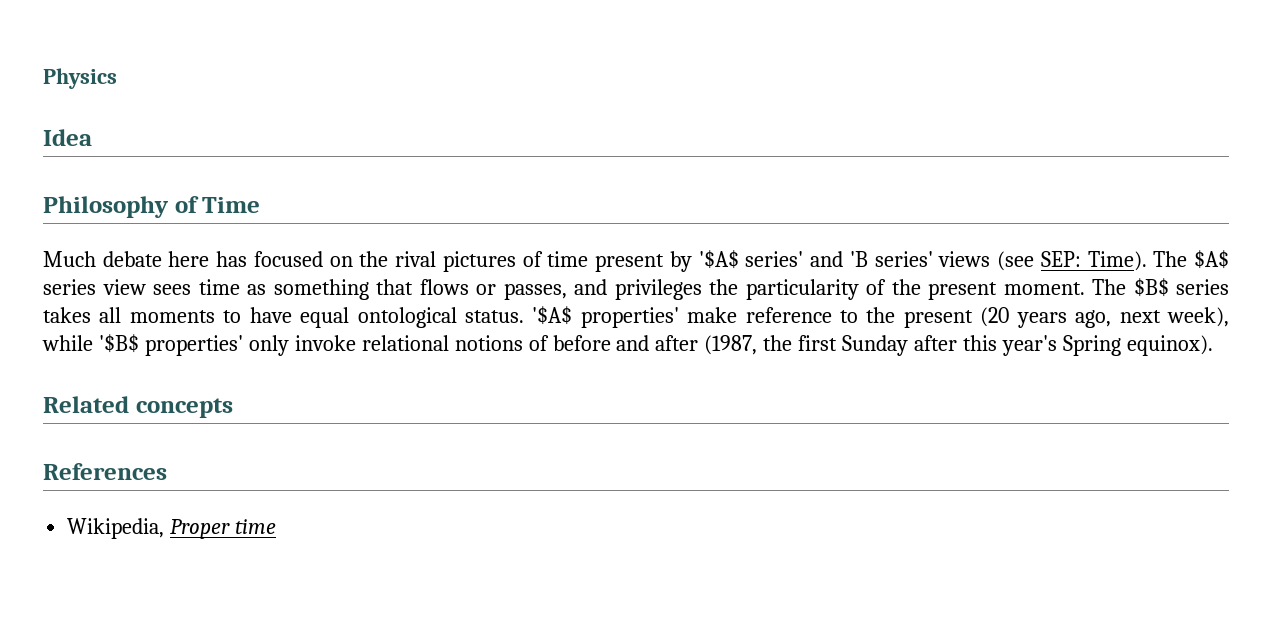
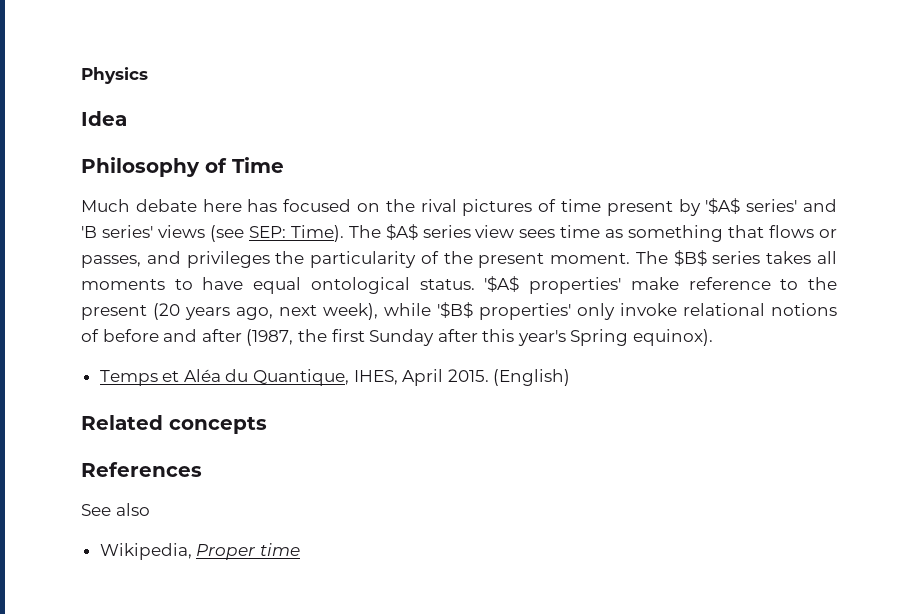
(1213, 345) none -> [99,369,571,386] // Temps et Aléa du Quantique, IHES, April 2015. (English)
(167, 471) none -> [81,503,150,516] // See also

